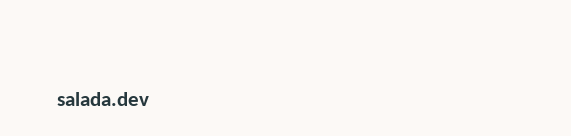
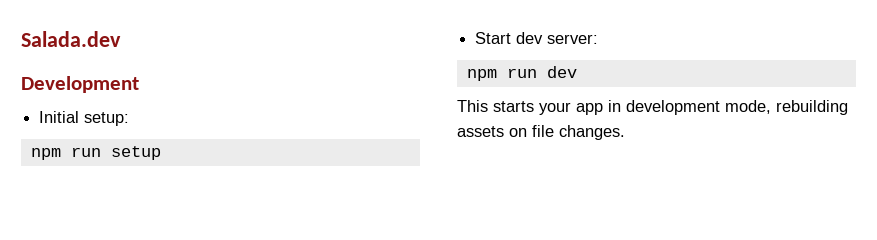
[57,92,149,106] salada.dev -> [21,31,121,47] [21,76,139,93] [39,111,130,126] [30,146,161,160] [475,32,599,44] [466,66,577,81] [457,100,848,115] [457,125,625,140] Salada.dev // Development // Initial setup: // npm run setup // Start dev server: // npm run dev // This starts your app in development mode, rebuilding assets on file changes.

